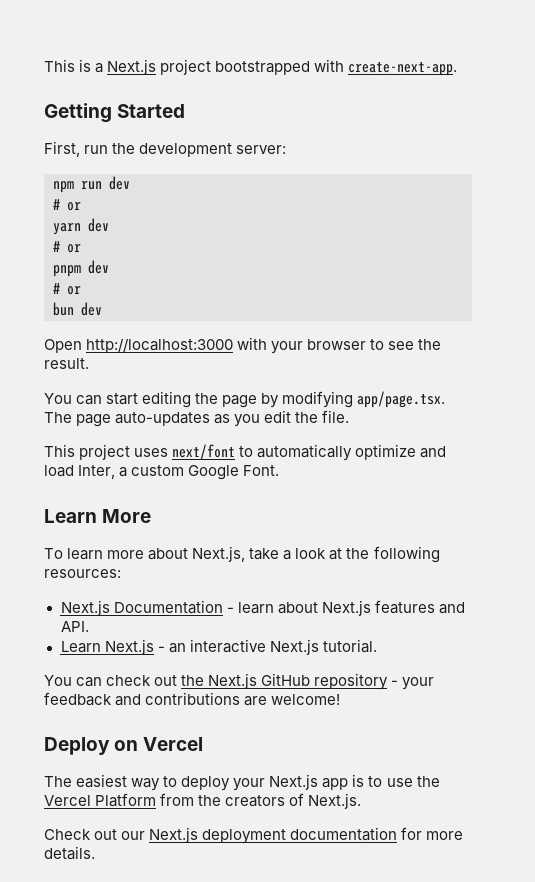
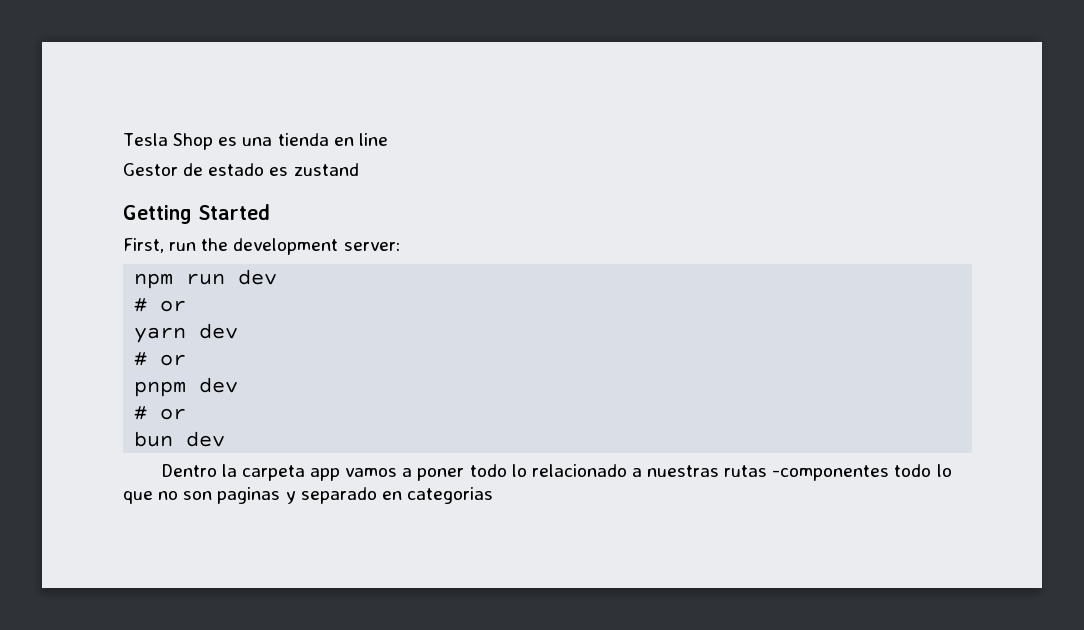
[44,59,458,76] This is a Next.js project bootstrapped with create-next-app. -> [123,133,388,150] [123,163,359,176] Tesla Shop es una tienda en line // Gestor de estado es zustand
[44,337,442,354] [44,358,89,369] [44,391,446,408] [44,410,350,427] [44,444,447,461] [44,465,280,480] [44,509,152,523] [44,546,440,563] [44,569,121,578] [60,600,465,616] [60,621,89,632] [60,639,377,655] [44,673,435,690] [44,692,341,706] [44,737,204,755] [44,774,440,791] [44,793,362,809] [44,827,464,844] [44,846,95,860] Open http://localhost:3000 with your browser to see the result. // You can start editing the page by modifying app/page.tsx. The page auto-updates as you edit the file. // This project uses next/font to automatically optimize and load Inter, a custom Google Font. // Learn More // To learn more about Next.js, take a look at the following resources: // Next.js Documentation - learn about Next.js features and API. // Learn Next.js - an interactive Next.js tutorial. // You can check out the Next.js GitHub repository - your feedback and contributions are welcome! // Deploy on Vercel // The easiest way to deploy your Next.js app is to use the Vercel Platform from the creators of Next.js. // Check out our Next.js deployment documentation for more details. -> [160,464,952,481] [123,487,493,504] Dentro la carpeta app vamos a poner todo lo relacionado a nuestras rutas -componentes todo lo que no son paginas y separado en categorias

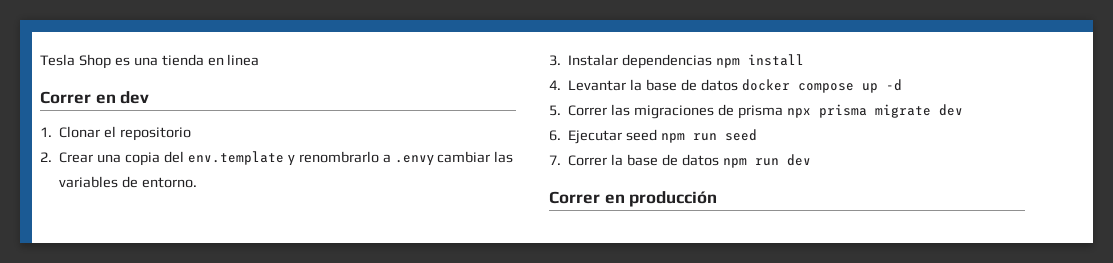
[358,133,388,146] [123,163,359,176] [123,204,270,224] [123,238,400,255] [134,269,278,289] [134,298,187,312] [134,323,239,343] [134,352,187,366] [134,377,239,397] [134,406,187,420] [134,431,226,447] [160,464,952,481] [123,487,493,504] line // Gestor de estado es zustand // Getting Started // First, run the development server: // npm run dev // # or // yarn dev // # or // pnpm dev // # or // bun dev // Dentro la carpeta app vamos a poner todo lo relacionado a nuestras rutas -componentes todo lo que no son paginas y separado en categorias -> [227,54,260,66] [40,91,150,104] [40,126,192,141] [40,151,514,166] [59,176,198,188] [549,54,805,69] [549,79,902,93] [549,104,963,119] [549,129,758,144] [549,154,811,168] [549,191,718,207] linea // Correr en dev // 1. Clonar el repositorio // 2. Crear una copia del env.template y renombrarlo a .envy cambiar las variables de entorno. // 3. Instalar dependencias npm install // 4. Levantar la base de datos docker compose up -d // 5. Correr las migraciones de prisma npx prisma migrate dev // 6. Ejecutar seed npm run seed // 7. Correr la base de datos npm run dev // Correr en producción

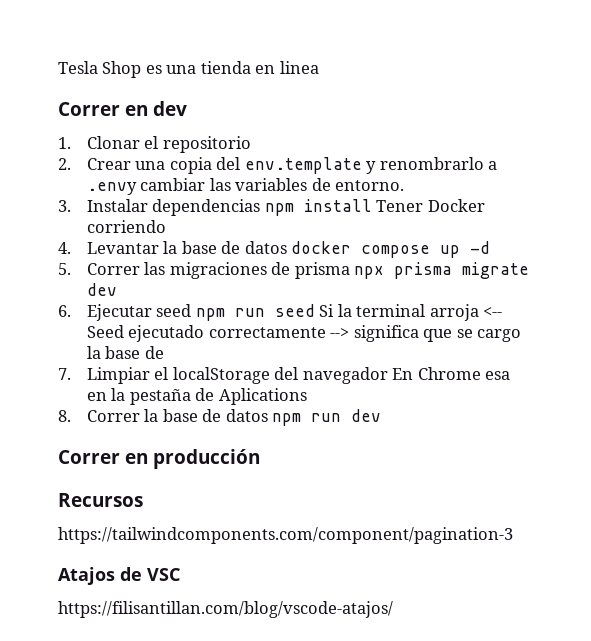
(805, 60) none -> [376,199,485,212] [86,220,166,233] Tener Docker corriendo
[549,155,561,165] // 7. -> [319,304,503,321] [86,325,522,342] [86,346,164,359] [58,367,511,384] [86,388,307,405] [58,410,71,422] Si la terminal arroja <-- Seed ejecutado correctamente --> significa que se cargo la base de // 7. Limpiar el localStorage del navegador En Chrome esa en la pestaña de Aplications // 8.
(718, 199) none -> [58,493,143,507] [58,527,513,544] [58,567,180,585] [58,601,393,618] // Recursos // https://tailwindcomponents.com/component/pagination-3 // Atajos de VSC // https://filisantillan.com/blog/vscode-atajos/

